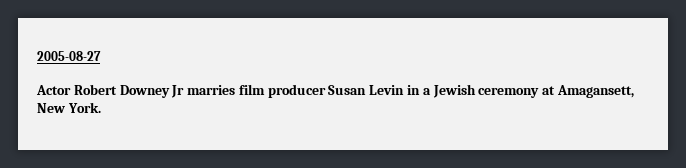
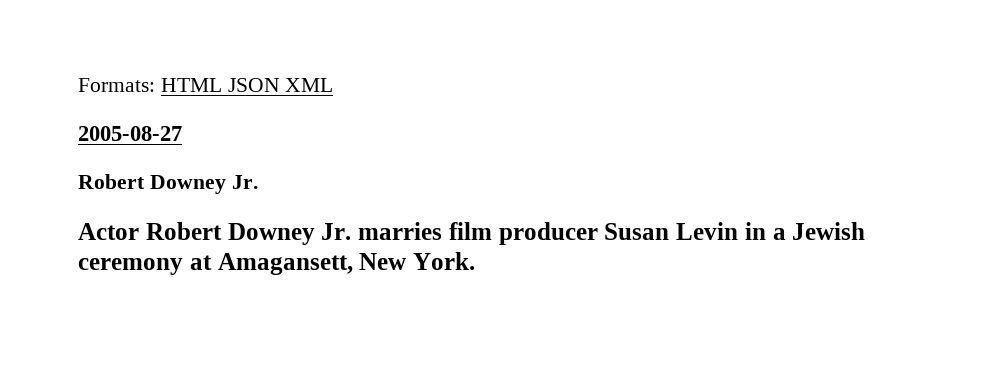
[37,51,101,61] 2005-08-27 -> [78,78,334,92] [78,126,182,141] [78,174,258,194] Formats: HTML JSON XML // 2005-08-27 // Robert Downey Jr.
[171,85,185,98] Jr -> [321,223,352,240] Jr.

